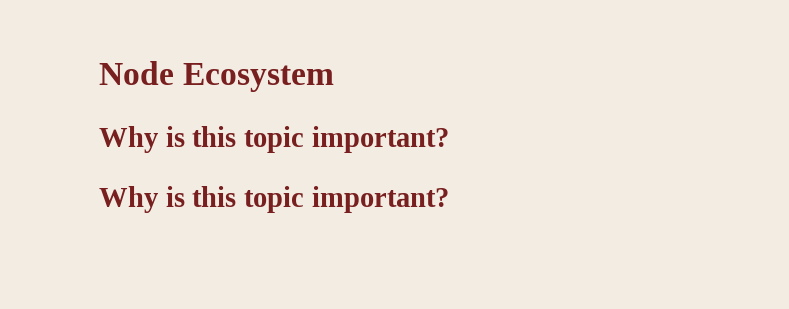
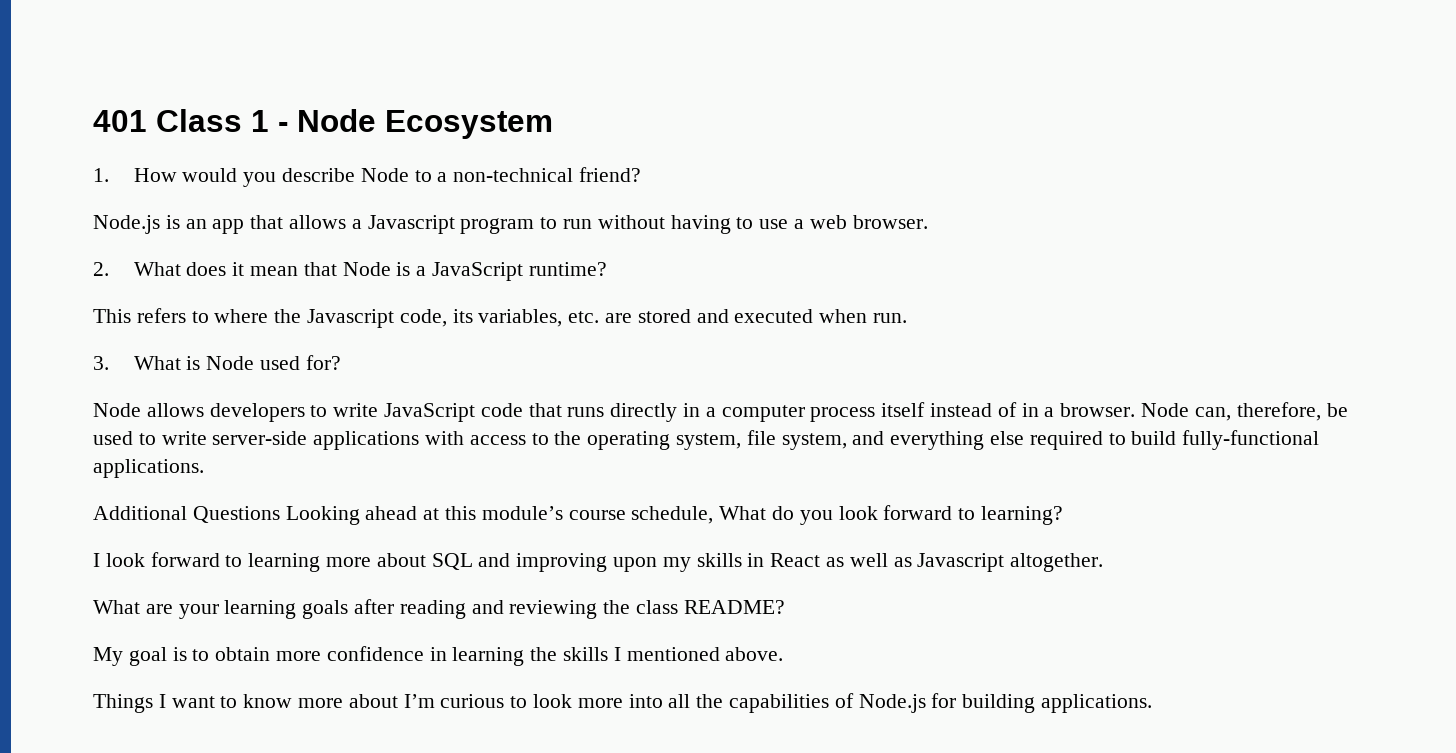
[99,61,335,92] [99,126,449,153] [99,186,449,213] Node Ecosystem // Why is this topic important? // Why is this topic important? -> [93,109,553,139] [93,167,641,187] [93,215,928,234] [93,262,607,281] [93,308,908,328] [93,355,341,370] [93,402,1348,422] [93,430,1320,450] [93,459,204,478] [93,505,1064,525] [93,552,1104,572] [93,599,785,619] [93,646,784,666] [93,693,1153,713] 401 Class 1 - Node Ecosystem // 1. How would you describe Node to a non-technical friend? // Node.js is an app that allows a Javascript program to run without having to use a web browser. // 2. What does it mean that Node is a JavaScript runtime? // This refers to where the Javascript code, its variables, etc. are stored and executed when run. // 3. What is Node used for? // Node allows developers to write JavaScript code that runs directly in a computer process itself instead of in a browser. Node can, therefore, be used to write server-side applications with access to the operating system, file system, and everything else required to build fully-functional applications. // Additional Questions Looking ahead at this module’s course schedule, What do you look forward to learning? // I look forward to learning more about SQL and improving upon my skills in React as well as Javascript altogether. // What are your learning goals after reading and reviewing the class README? // My goal is to obtain more confidence in learning the skills I mentioned above. // Things I want to know more about I’m curious to look more into all the capabilities of Node.js for building applications.

